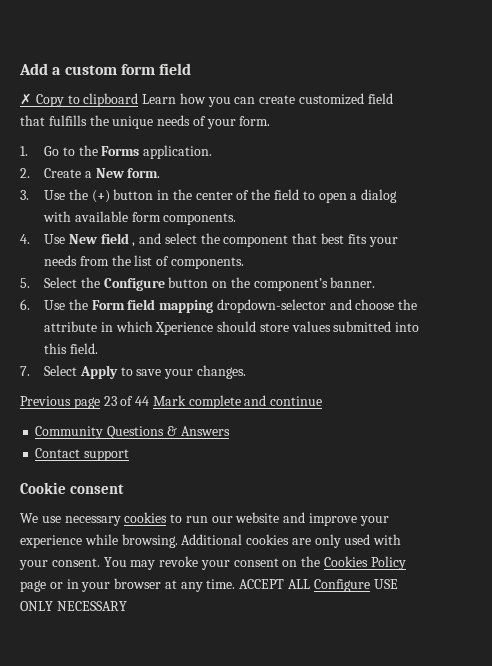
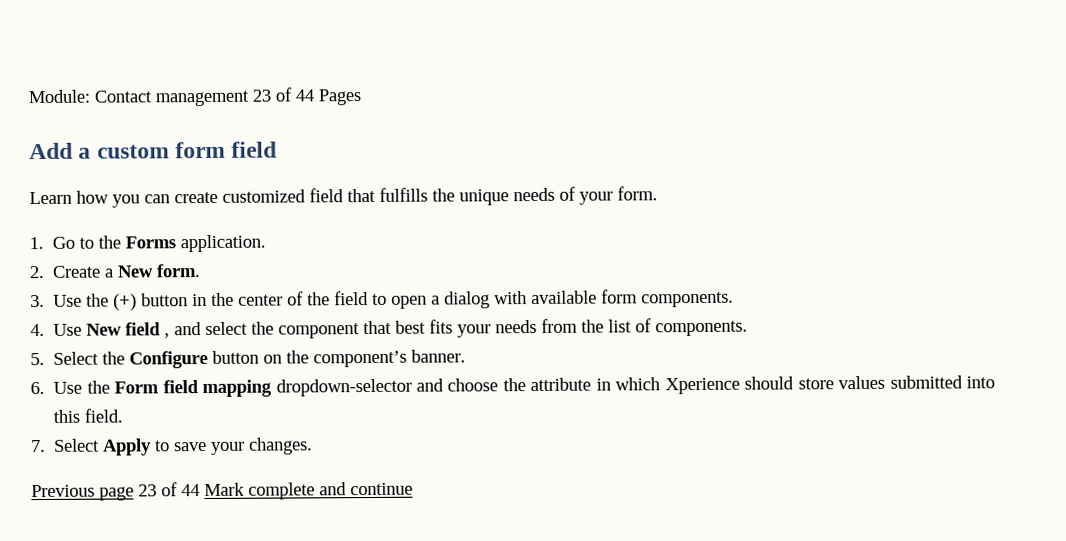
(19, 69) none -> [28,87,361,107] Module: Contact management 23 of 44 Pages //
[20,93,139,107] ✗ Copy to clipboard -> (278, 149) none
[35,426,230,439] [35,448,130,461] [20,482,124,494] [20,512,389,526] [20,534,402,548] [19,556,406,570] [20,578,398,592] [20,601,127,611] // Community Questions & Answers // Contact support // Cookie consent // We use necessary cookies to run our website and improve your experience while browsing. Additional cookies are only used with your consent. You may revoke your consent on the Cookies Policy page or in your browser at any time. ACCEPT ALL Configure USE ONLY NECESSARY -> (413, 489) none

